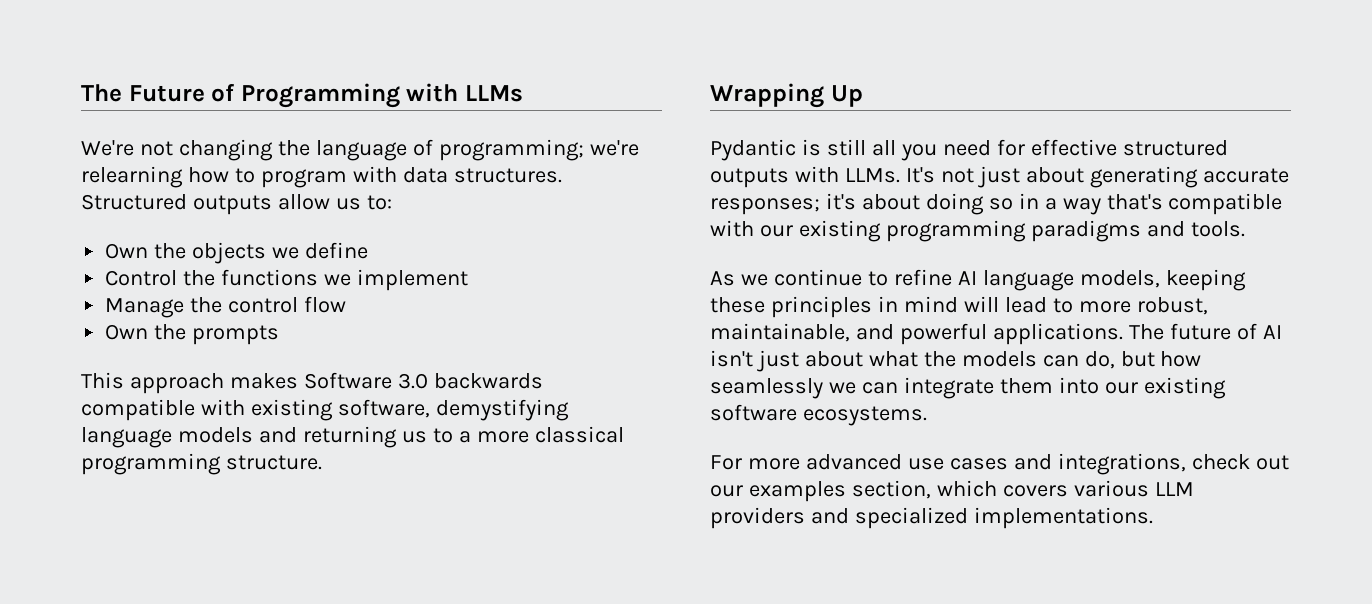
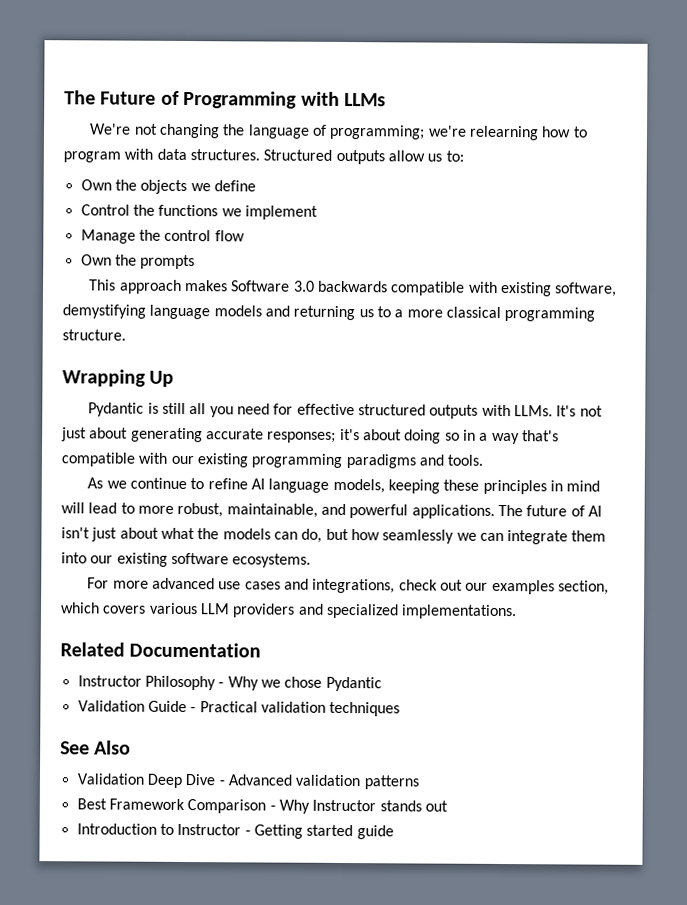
(1153, 518) none -> [60,642,262,658] [77,675,382,692] [77,700,401,717] [60,740,132,755] [76,773,419,790] [76,798,448,814] [76,823,394,840] // Related Documentation // Instructor Philosophy - Why we chose Pydantic // Validation Guide - Practical validation techniques // See Also // Validation Deep Dive - Advanced validation patterns // Best Framework Comparison - Why Instructor stands out // Introduction to Instructor - Getting started guide

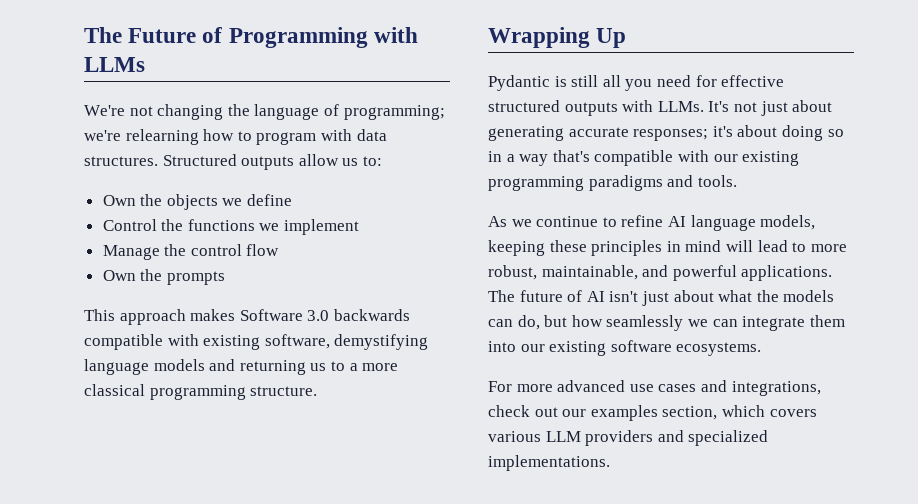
[60,642,262,658] [77,675,382,692] [77,700,401,717] [60,740,132,755] [76,773,419,790] [76,798,448,814] [76,823,394,840] // Related Documentation // Instructor Philosophy - Why we chose Pydantic // Validation Guide - Practical validation techniques // See Also // Validation Deep Dive - Advanced validation patterns // Best Framework Comparison - Why Instructor stands out // Introduction to Instructor - Getting started guide -> (610, 463) none

